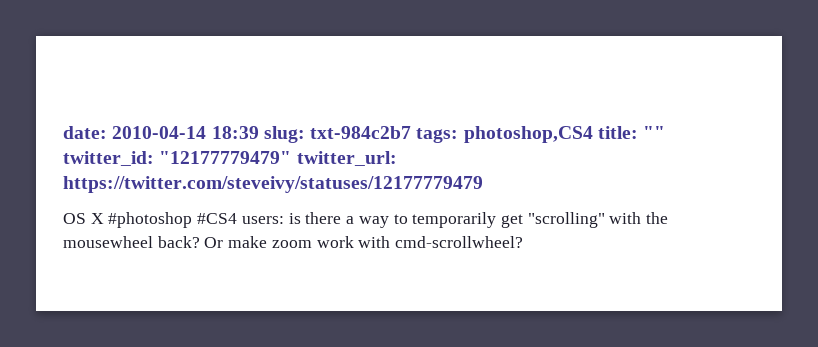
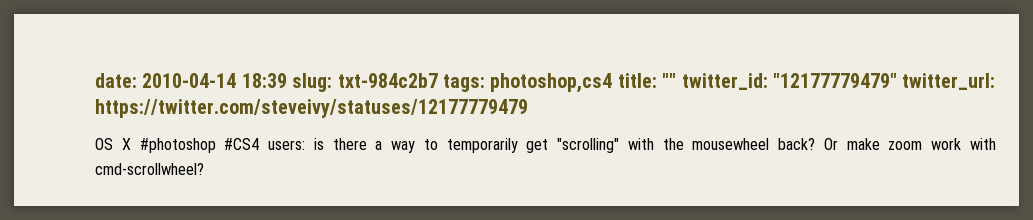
[463,126,593,143] photoshop,CS4 -> [490,73,613,93] photoshop,cs4

